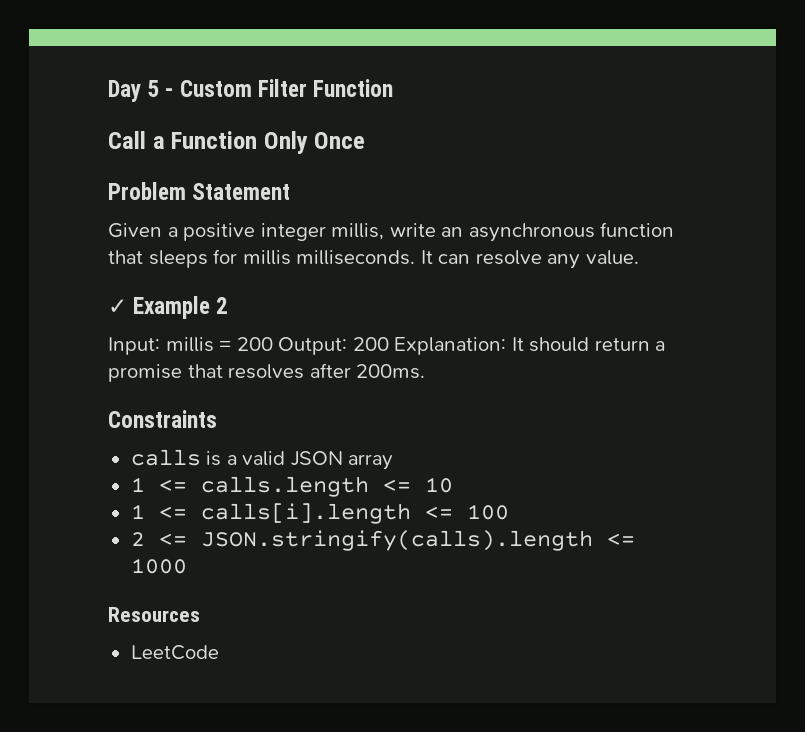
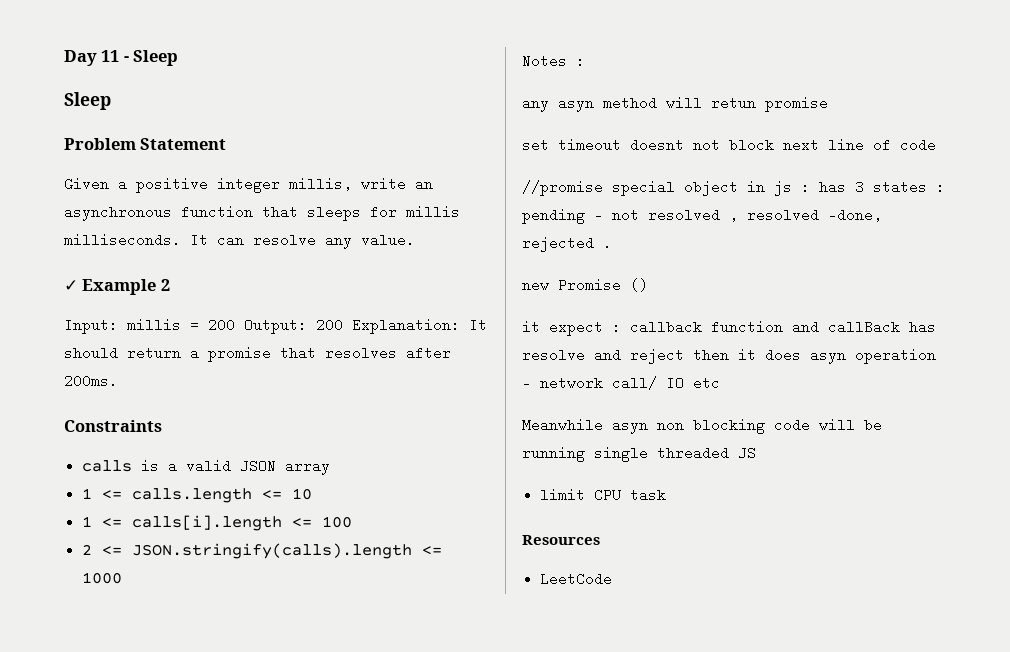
[147,79,394,97] [108,131,366,154] 5 - Custom Filter Function // Call a Function Only Once -> [101,50,179,66] [64,92,111,110] 11 - Sleep // Sleep
(187, 566) none -> [522,54,585,68] [522,96,828,112] [522,138,936,152] [522,180,945,196] [522,208,882,224] [522,236,612,252] [522,278,648,292] [522,320,936,336] [522,348,936,364] [522,376,720,390] [522,418,882,434] [522,446,756,462] [540,488,667,502] // Notes : // any asyn method will retun promise // set timeout doesnt not block next line of code // //promise special object in js : has 3 states : pending - not resolved , resolved -done, rejected . // new Promise () // it expect : callback function and callBack has resolve and reject then it does asyn operation - network call/ IO etc // Meanwhile asyn non blocking code will be running single threaded JS // limit CPU task

